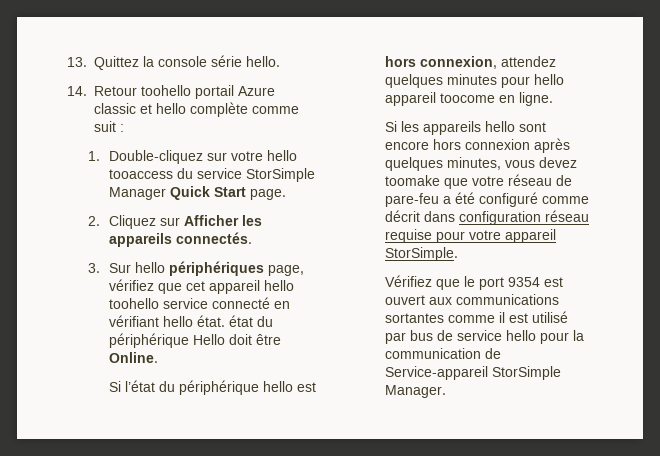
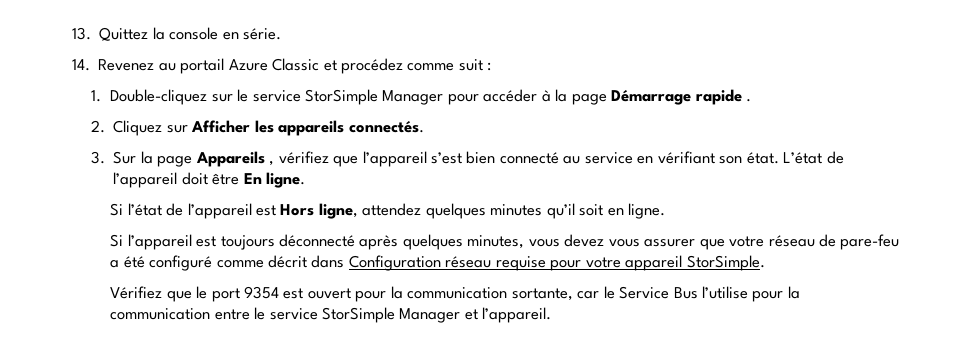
[211,55,280,67] série hello. -> [222,28,282,40] en série.
[94,85,275,99] [94,102,248,117] Retour toohello portail Azure classic et hello complète -> [98,58,403,74] Revenez au portail Azure Classic et procédez
[231,150,298,161] [109,168,316,182] [109,186,287,200] votre hello tooaccess du service StorSimple Manager Quick Start page. -> [237,89,752,105] le service StorSimple Manager pour accéder à la page Démarrage rapide .
[135,261,305,276] [109,279,295,294] [109,297,291,309] [109,315,274,327] [109,333,282,348] [109,352,159,363] [109,380,317,395] [385,56,557,69] [385,74,565,88] [385,92,554,106] [385,121,547,135] [385,139,531,150] hello périphériques page, vérifiez que cet appareil hello toohello service connecté en vérifiant hello état. état du périphérique Hello doit être Online. // Si l’état du périphérique hello est hors connexion, attendez quelques minutes pour hello appareil toocome en ligne. // Si les appareils hello sont encore hors connexion -> [140,151,844,167] [113,172,306,188] [110,203,666,219] [110,234,355,250] la page Appareils , vérifiez que l’appareil s’est bien connecté au service en vérifiant son état. L’état de l’appareil doit être En ligne. // Si l’état de l’appareil est Hors ligne, attendez quelques minutes qu’il soit en ligne. // Si l’appareil est toujours déconnecté
[385,175,441,186] toomake -> [608,239,696,247] vous assurer
[459,211,542,225] configuration -> [348,255,441,271] Configuration
[429,294,560,305] [385,311,569,323] [385,330,585,344] [385,348,502,359] [385,366,562,380] [385,385,447,398] aux communications sortantes comme il est utilisé par bus de service hello pour la communication de Service-appareil StorSimple Manager. -> [355,286,800,302] [110,307,552,323] pour la communication sortante, car le Service Bus l’utilise pour la communication entre le service StorSimple Manager et l’appareil.

